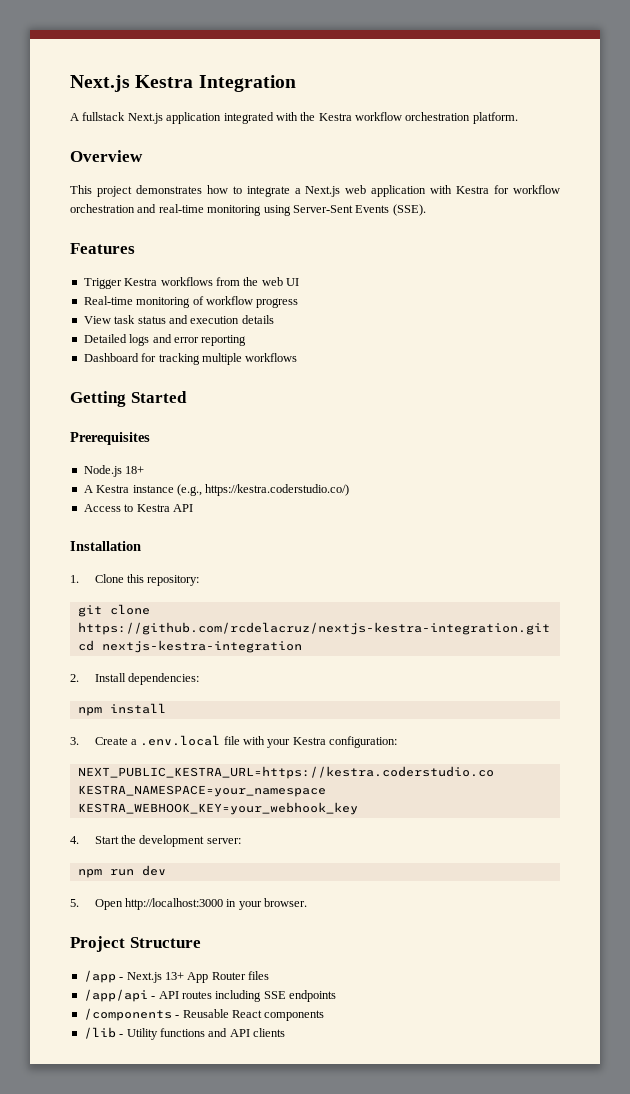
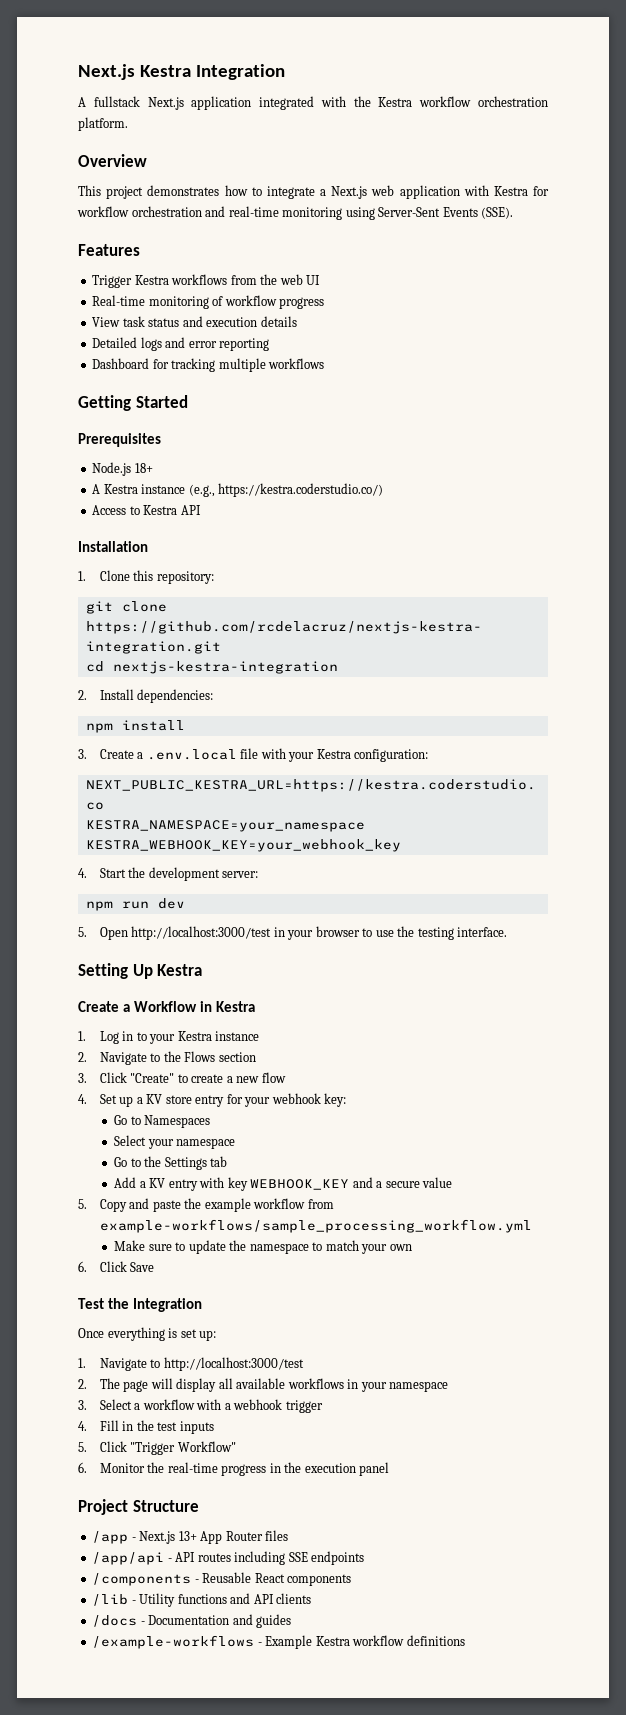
[124,898,308,910] http://localhost:3000 in your browser. -> [131,926,508,940] [78,963,203,979] [78,1001,256,1012] [78,1031,260,1044] [78,1051,256,1065] [78,1072,286,1083] [78,1093,347,1107] [114,1115,211,1128] [114,1135,236,1149] [114,1156,228,1170] [114,1177,453,1191] [78,1198,334,1212] [99,1219,532,1233] [114,1240,412,1254] [78,1261,155,1272] [78,1298,203,1312] [78,1327,217,1341] [78,1357,304,1371] [78,1378,449,1392] [78,1399,323,1413] [78,1420,214,1434] [78,1441,236,1455] [78,1462,390,1476] http://localhost:3000/test in your browser to use the testing interface. // Setting Up Kestra // Create a Workflow in Kestra // 1. Log in to your Kestra instance // 2. Navigate to the Flows section // 3. Click "Create" to create a new flow // 4. Set up a KV store entry for your webhook key: // Go to Namespaces // Select your namespace // Go to the Settings tab // Add a KV entry with key WEBHOOK_KEY and a secure value // 5. Copy and paste the example workflow from example-workflows/sample_processing_workflow.yml // Make sure to update the namespace to match your own // 6. Click Save // Test the Integration // Once everything is set up: // 1. Navigate to http://localhost:3000/test // 2. The page will display all available workflows in your namespace // 3. Select a workflow with a webhook trigger // 4. Fill in the test inputs // 5. Click "Trigger Workflow" // 6. Monitor the real-time progress in the execution panel
(285, 1032) none -> [92,1614,292,1628] [92,1635,465,1649] // /docs - Documentation and guides // /example-workflows - Example Kestra workflow definitions

